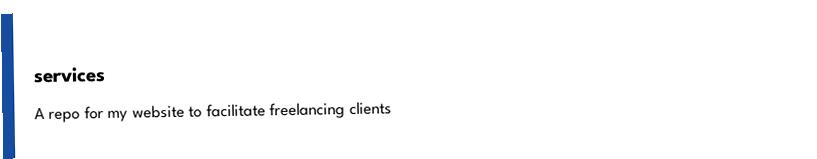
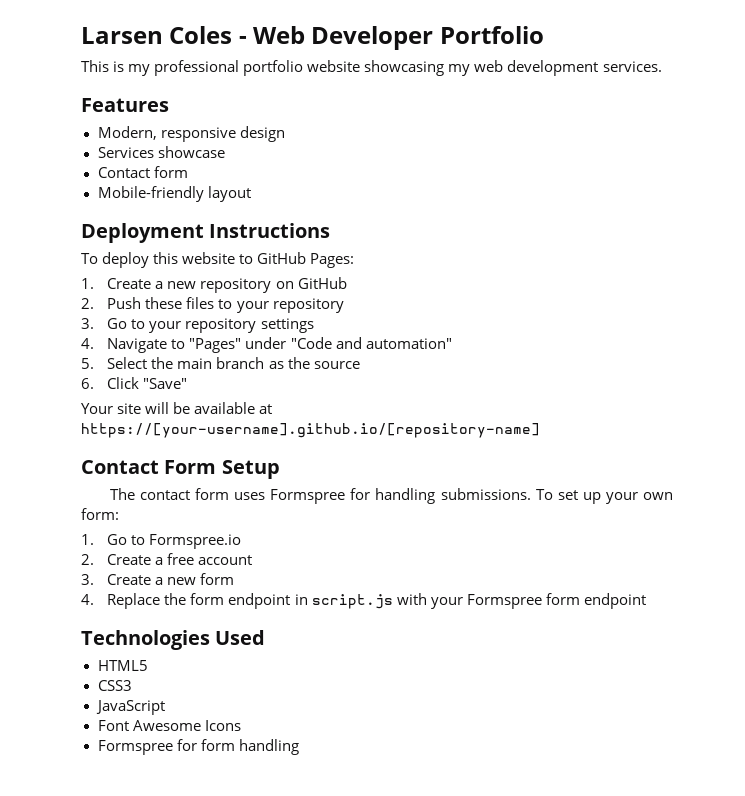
[33,66,105,84] [34,101,392,123] services // A repo for my website to facilitate freelancing clients -> [81,26,544,50] [81,60,662,76] [81,98,169,112] [97,126,285,142] [97,146,225,158] [97,166,188,178] [97,186,251,202] [81,223,331,243] [81,252,355,268] [81,277,347,293] [81,297,344,313] [81,318,314,333] [81,337,452,353] [81,357,360,369] [81,377,188,389] [81,402,273,414] [81,423,540,438] [81,460,280,479] [109,488,673,504] [81,508,119,520] [81,534,242,549] [81,553,253,565] [81,573,235,585] [81,593,646,609] [81,630,266,650] [97,660,148,671] [97,680,132,691] [95,700,165,715] [97,720,241,731] [97,739,299,755] Larsen Coles - Web Developer Portfolio // This is my professional portfolio website showcasing my web development services. // Features // Modern, responsive design // Services showcase // Contact form // Mobile-friendly layout // Deployment Instructions // To deploy this website to GitHub Pages: // 1. Create a new repository on GitHub // 2. Push these files to your repository // 3. Go to your repository settings // 4. Navigate to "Pages" under "Code and automation" // 5. Select the main branch as the source // 6. Click "Save" // Your site will be available at https://[your-username].github.io/[repository-name] // Contact Form Setup // The contact form uses Formspree for handling submissions. To set up your own form: // 1. Go to Formspree.io // 2. Create a free account // 3. Create a new form // 4. Replace the form endpoint in script.js with your Formspree form endpoint // Technologies Used // HTML5 // CSS3 // JavaScript // Font Awesome Icons // Formspree for form handling

